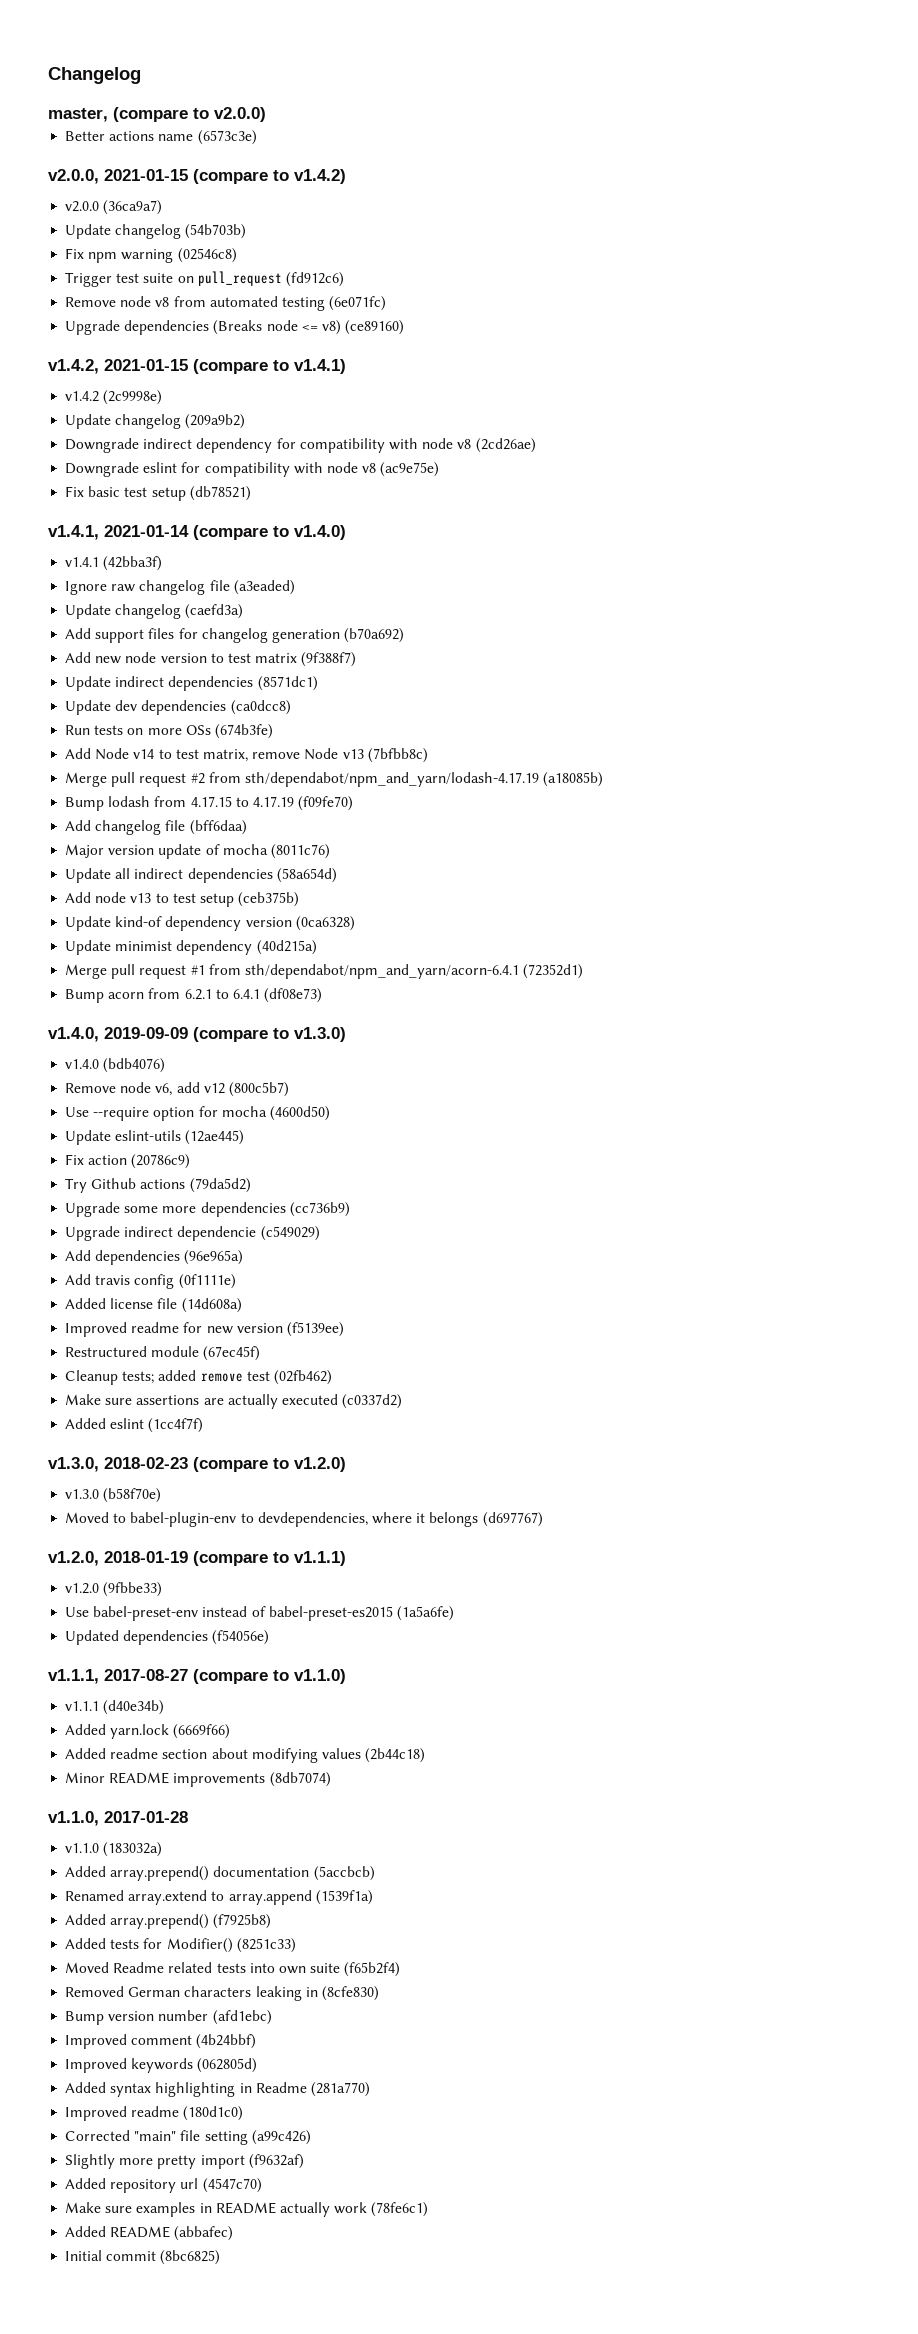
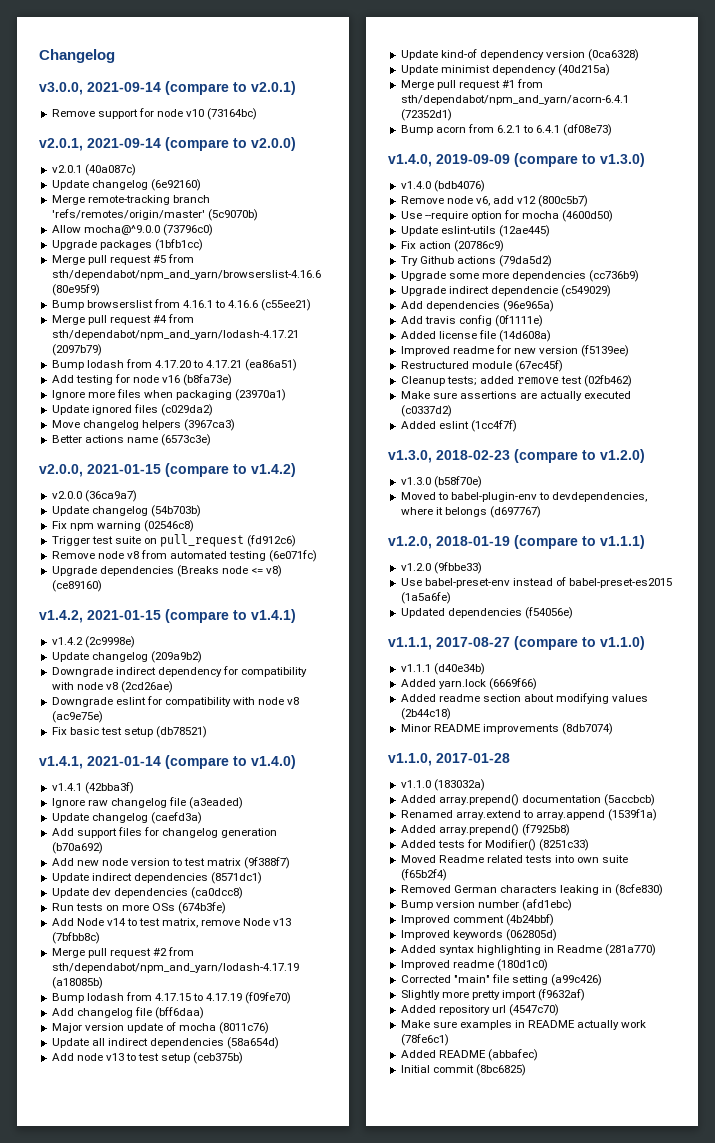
[48,107,266,122] master, (compare to v2.0.0) -> [39,81,296,95] [51,108,258,120] [39,137,296,151] [51,164,136,176] [51,179,201,191] [51,195,210,205] [51,209,258,221] [51,224,213,236] [51,239,203,251] [51,254,195,265] [51,270,321,280] [51,284,100,296] [51,299,312,311] [51,314,195,325] [51,330,299,340] [51,344,102,356] [51,359,298,371] [51,374,233,386] [51,389,287,401] [51,404,213,416] [51,419,235,431] v3.0.0, 2021-09-14 (compare to v2.0.1) // Remove support for node v10 (73164bc) // v2.0.1, 2021-09-14 (compare to v2.0.0) // v2.0.1 (40a087c) // Update changelog (6e92160) // Merge remote-tracking branch 'refs/remotes/origin/master' (5c9070b) // Allow mocha@^9.0.0 (73796c0) // Upgrade packages (1bfb1cc) // Merge pull request #5 from sth/dependabot/npm_and_yarn/browserslist-4.16.6 (80e95f9) // Bump browserslist from 4.16.1 to 4.16.6 (c55ee21) // Merge pull request #4 from sth/dependabot/npm_and_yarn/lodash-4.17.21 (2097b79) // Bump lodash from 4.17.20 to 4.17.21 (ea86a51) // Add testing for node v16 (b8fa73e) // Ignore more files when packaging (23970a1) // Update ignored files (c029da2) // Move changelog helpers (3967ca3)

